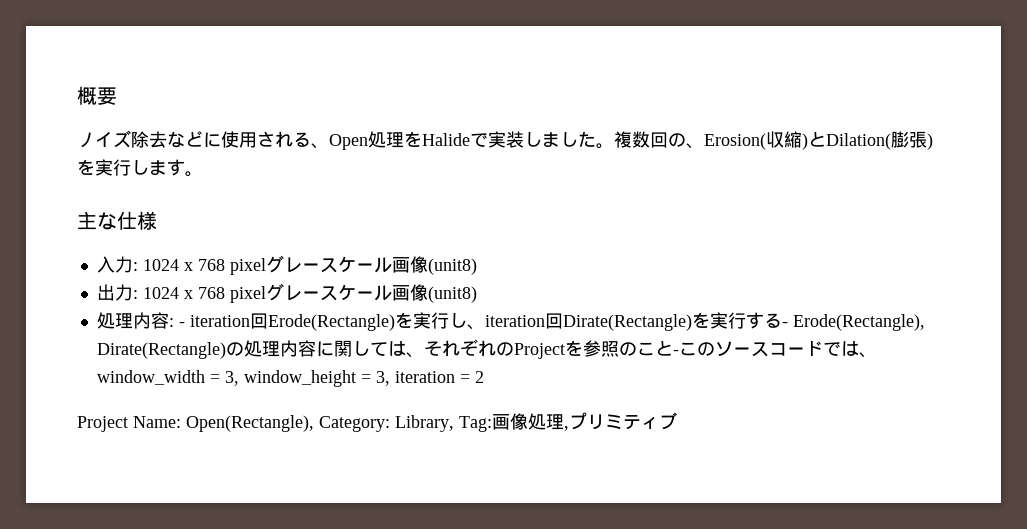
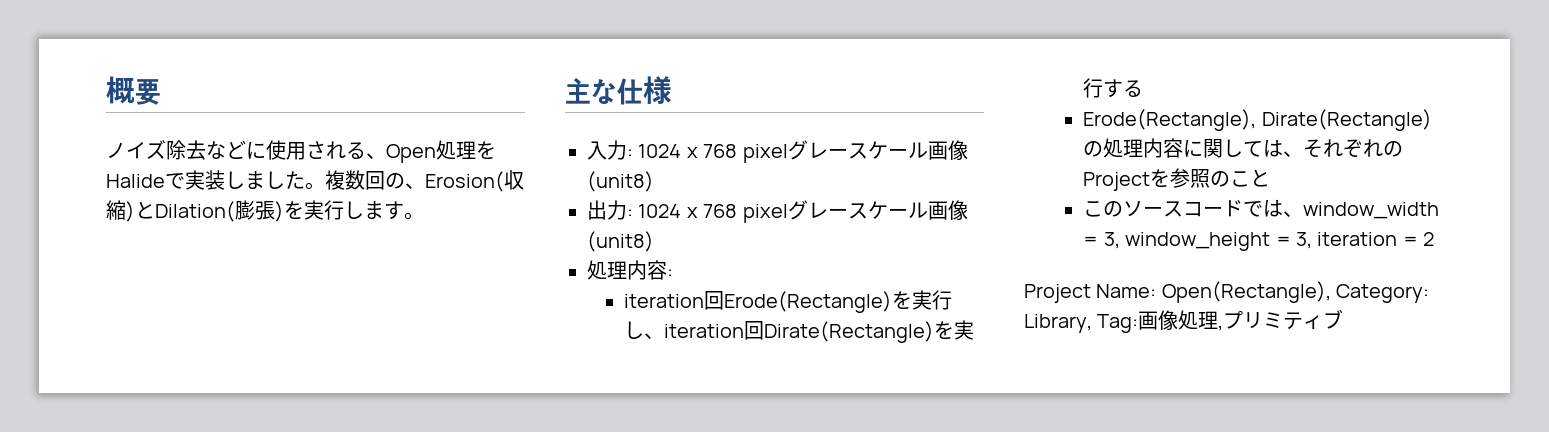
[178,322,185,327] - -> (673, 273) //
[781,322,788,327] - -> (1144, 88) //
[672,350,679,355] - -> (1271, 178) //

